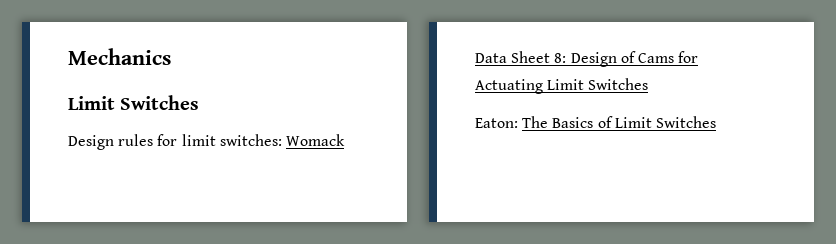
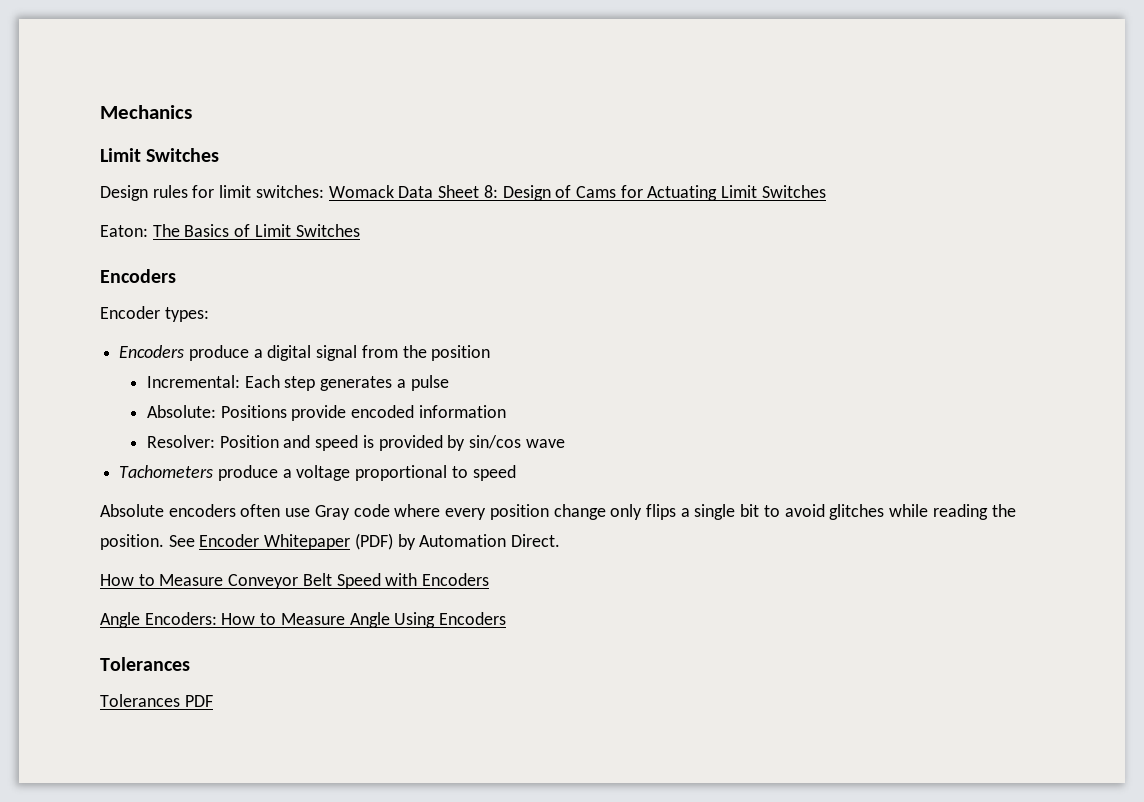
(716, 122) none -> [100,269,176,283] [100,306,209,322] [119,345,491,361] [146,375,449,391] [146,405,506,421] [146,435,565,451] [119,465,516,481] [100,504,1016,520] [100,533,561,550] [100,573,490,589] [100,612,507,628] [100,657,190,671] [100,694,213,707] // Encoders // Encoder types: // Encoders produce a digital signal from the position // Incremental: Each step generates a pulse // Absolute: Positions provide encoded information // Resolver: Position and speed is provided by sin/cos wave // Tachometers produce a voltage proportional to speed // Absolute encoders often use Gray code where every position change only flips a single bit to avoid glitches while reading the position. See Encoder Whitepaper (PDF) by Automation Direct. // How to Measure Conveyor Belt Speed with Encoders // Angle Encoders: How to Measure Angle Using Encoders // Tolerances // Tolerances PDF

